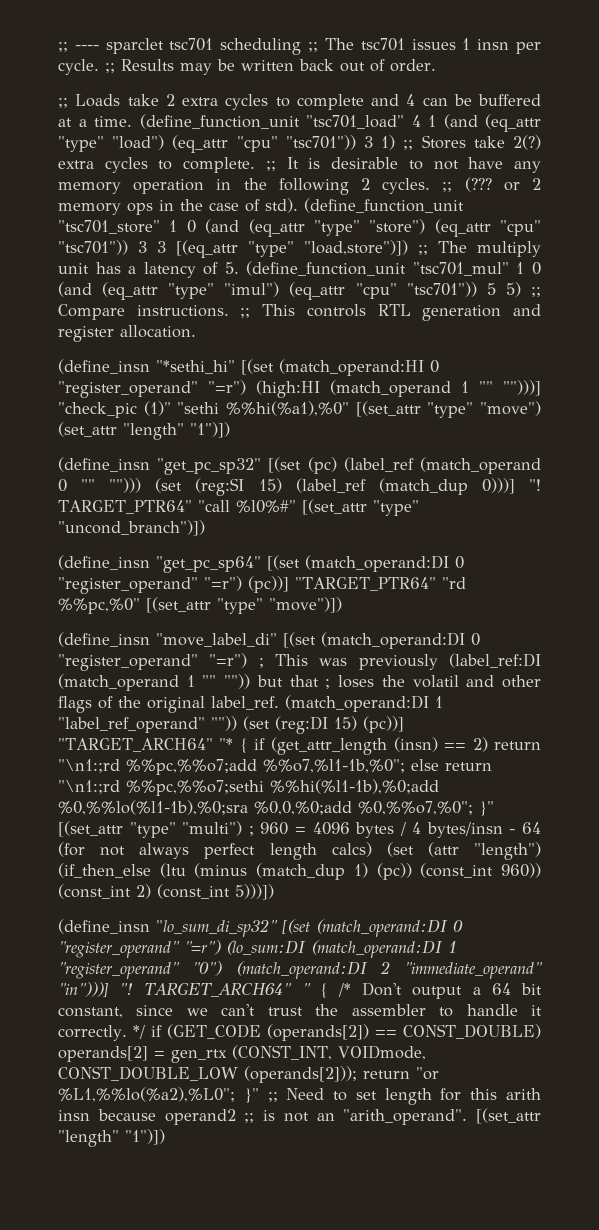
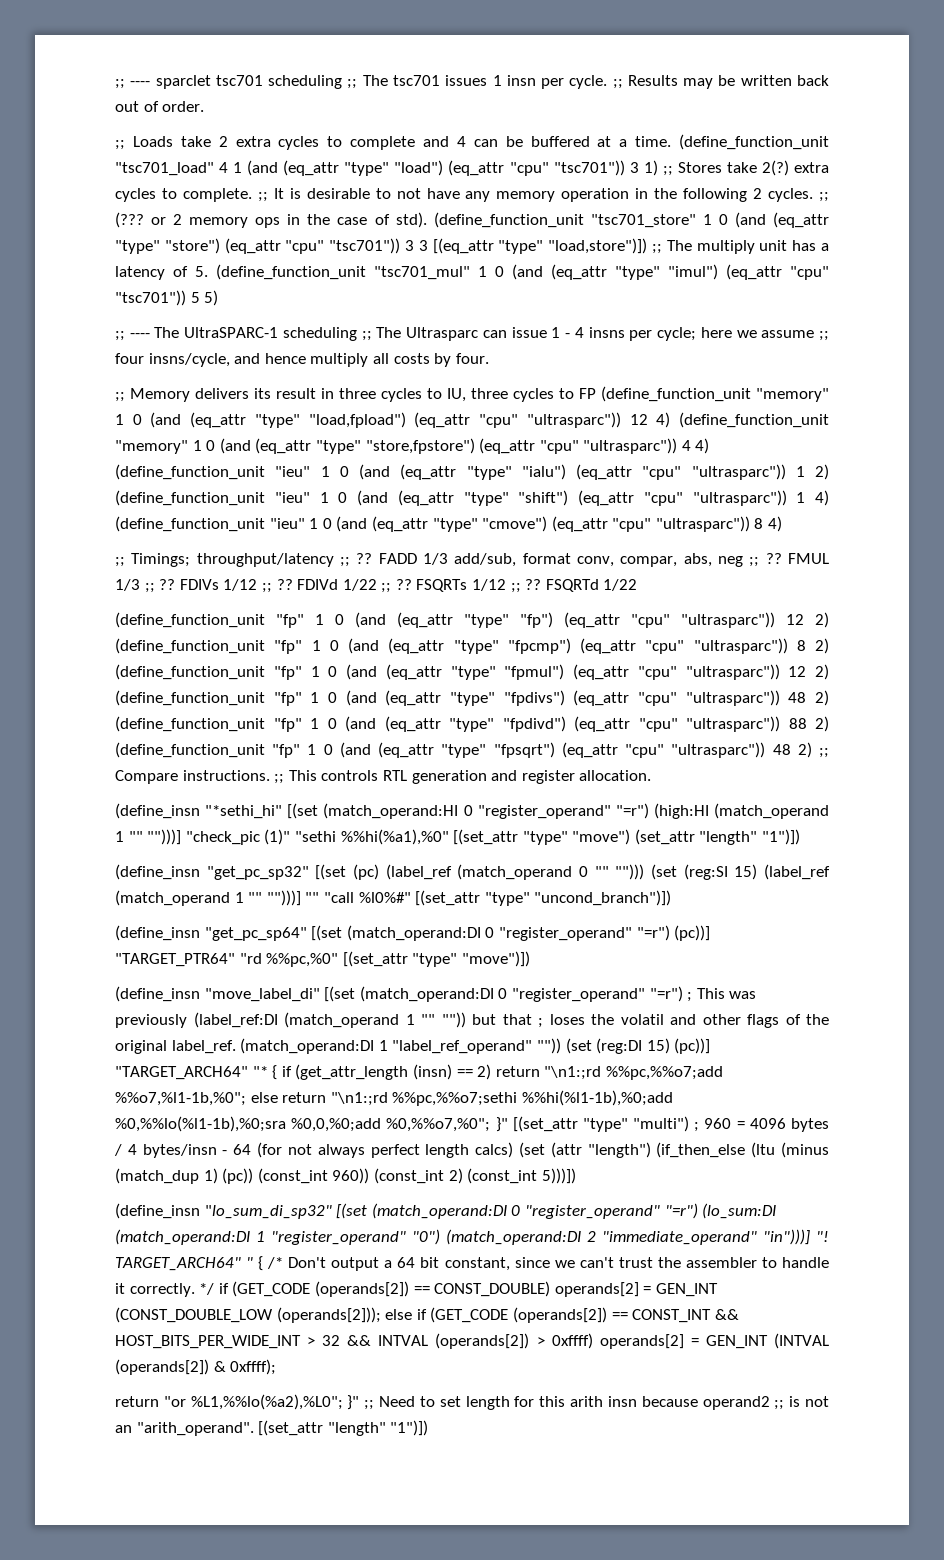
(521, 289) none -> [115,327,829,341] [115,353,489,367] [115,386,829,402] [115,412,830,428] [115,438,710,454] [115,464,829,480] [115,490,829,506] [115,516,783,532] [115,553,830,567] [115,579,638,593] [115,612,829,628] [115,638,829,654] [115,664,829,680] [115,690,829,706] [115,716,829,732] [115,742,812,758] // ;; ---- The UltraSPARC-1 scheduling ;; The Ultrasparc can issue 1 - 4 insns per cycle; here we assume ;; four insns/cycle, and hence multiply all costs by four. // ;; Memory delivers its result in three cycles to IU, three cycles to FP (define_function_unit "memory" 1 0 (and (eq_attr "type" "load,fpload") (eq_attr "cpu" "ultrasparc")) 12 4) (define_function_unit "memory" 1 0 (and (eq_attr "type" "store,fpstore") (eq_attr "cpu" "ultrasparc")) 4 4) (define_function_unit "ieu" 1 0 (and (eq_attr "type" "ialu") (eq_attr "cpu" "ultrasparc")) 1 2) (define_function_unit "ieu" 1 0 (and (eq_attr "type" "shift") (eq_attr "cpu" "ultrasparc")) 1 4) (define_function_unit "ieu" 1 0 (and (eq_attr "type" "cmove") (eq_attr "cpu" "ultrasparc")) 8 4) // ;; Timings; throughput/latency ;; ?? FADD 1/3 add/sub, format conv, compar, abs, neg ;; ?? FMUL 1/3 ;; ?? FDIVs 1/12 ;; ?? FDIVd 1/22 ;; ?? FSQRTs 1/12 ;; ?? FSQRTd 1/22 // (define_function_unit "fp" 1 0 (and (eq_attr "type" "fp") (eq_attr "cpu" "ultrasparc")) 12 2) (define_function_unit "fp" 1 0 (and (eq_attr "type" "fpcmp") (eq_attr "cpu" "ultrasparc")) 8 2) (define_function_unit "fp" 1 0 (and (eq_attr "type" "fpmul") (eq_attr "cpu" "ultrasparc")) 12 2) (define_function_unit "fp" 1 0 (and (eq_attr "type" "fpdivs") (eq_attr "cpu" "ultrasparc")) 48 2) (define_function_unit "fp" 1 0 (and (eq_attr "type" "fpdivd") (eq_attr "cpu" "ultrasparc")) 88 2) (define_function_unit "fp" 1 0 (and (eq_attr "type" "fpsqrt") (eq_attr "cpu" "ultrasparc")) 48 2)
[378,478,541,495] [58,500,192,514] (match_dup 0)))] "! TARGET_PTR64" -> [115,890,320,906] (match_operand 1 "" "")))] ""
[171,1045,426,1063] [58,1066,357,1083] gen_rtx (CONST_INT, VOIDmode, CONST_DOUBLE_LOW (operands[2])); -> [655,1283,718,1297] [115,1307,739,1323] [115,1333,829,1349] [115,1359,277,1375] GEN_INT (CONST_DOUBLE_LOW (operands[2])); else if (GET_CODE (operands[2]) == CONST_INT && HOST_BITS_PER_WIDE_INT > 32 && INTVAL (operands[2]) > 0xffff) operands[2] = GEN_INT (INTVAL (operands[2]) & 0xffff); //

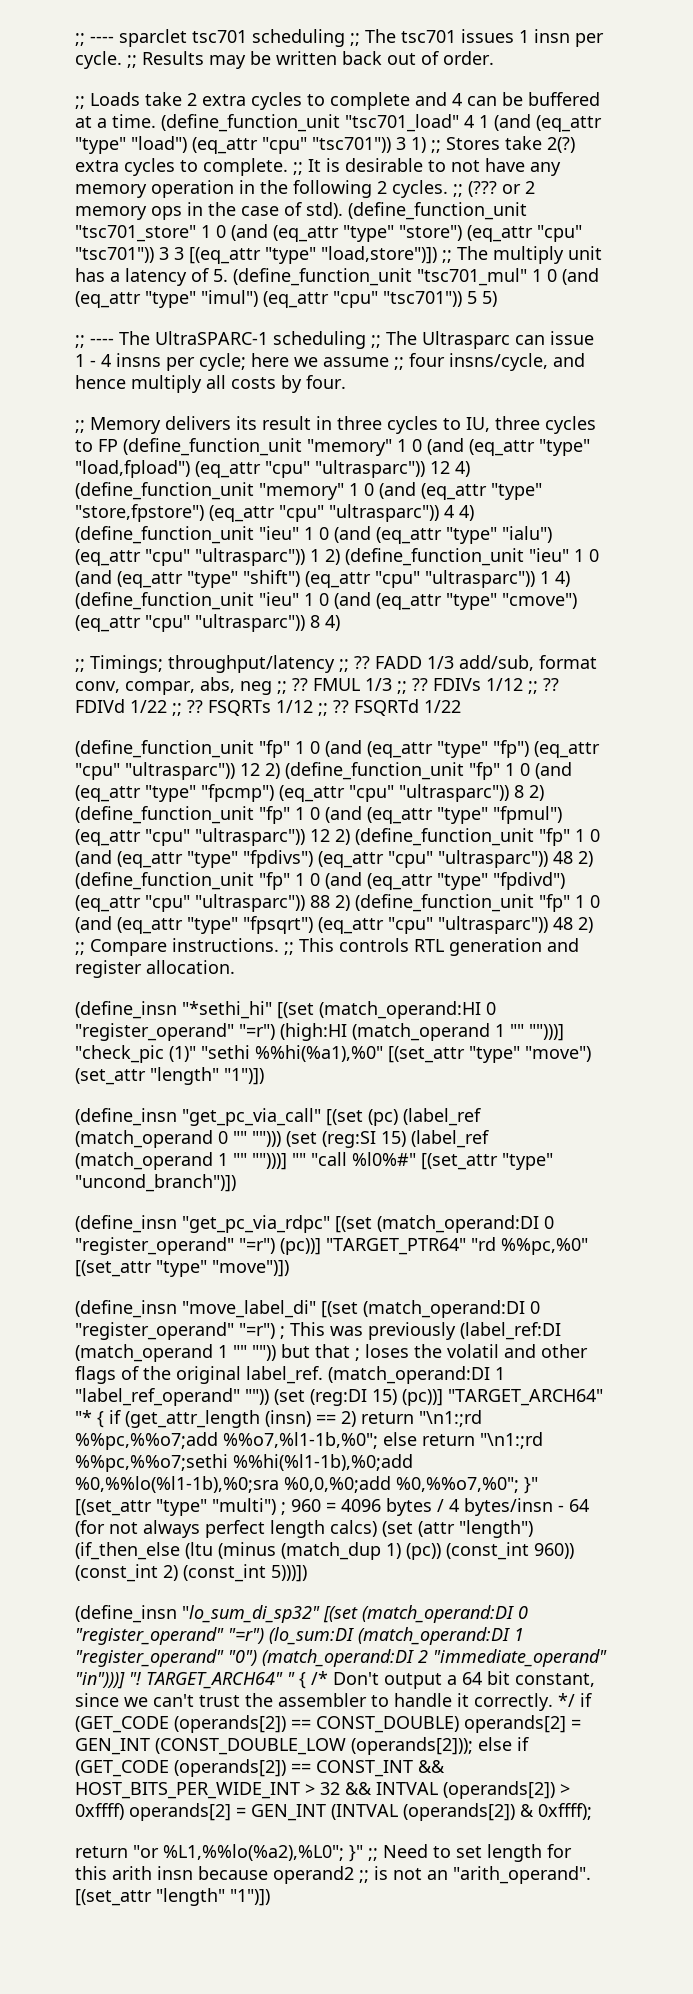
[206,866,309,880] "get_pc_sp32" -> [182,1108,321,1126] "get_pc_via_call"
[204,927,307,941] "get_pc_sp64" -> [182,1215,330,1233] "get_pc_via_rdpc"

